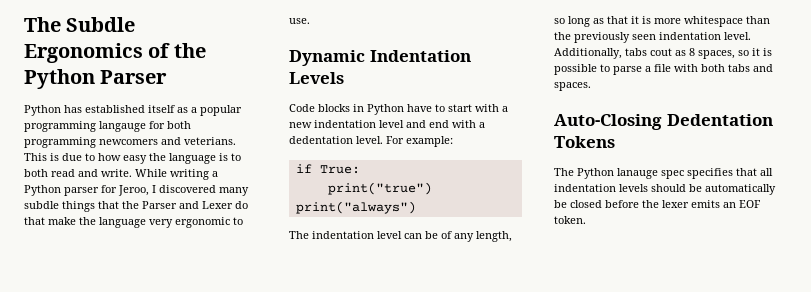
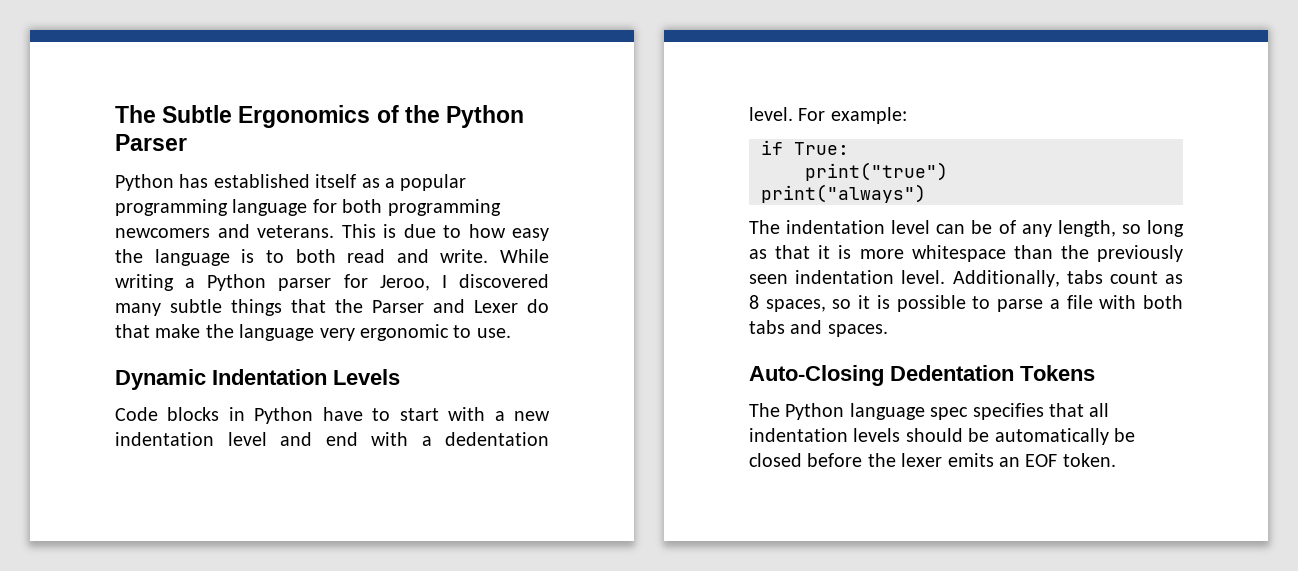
[24,17,136,32] The Subdle -> [115,105,233,123] The Subtle
[99,121,146,132] langauge -> [232,199,308,216] language
[184,137,236,145] veterians. -> [257,225,334,238] veterans.
[24,201,59,209] subdle -> [170,299,222,313] subtle
[650,48,672,56] cout -> [1109,271,1158,284] count
[617,168,658,179] lanauge -> [849,403,925,420] language

